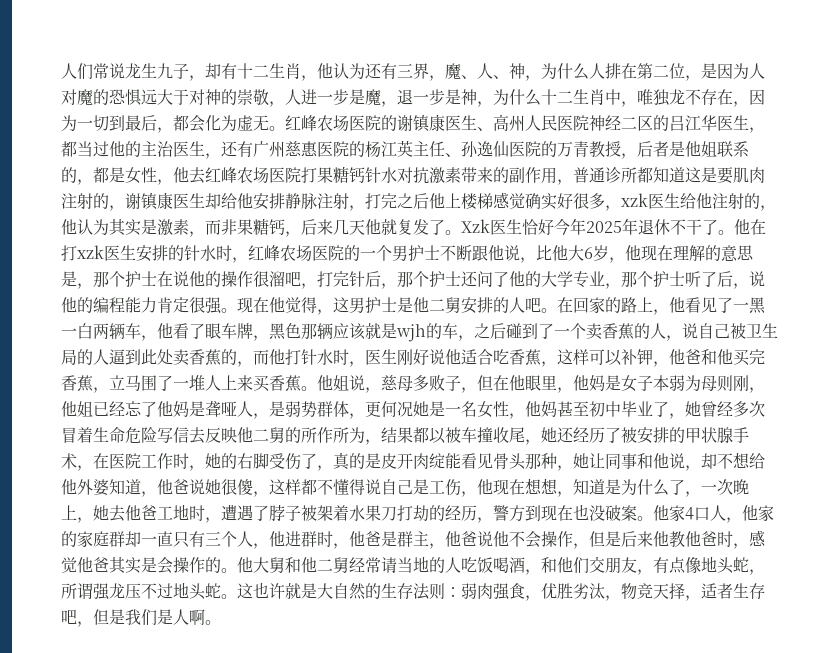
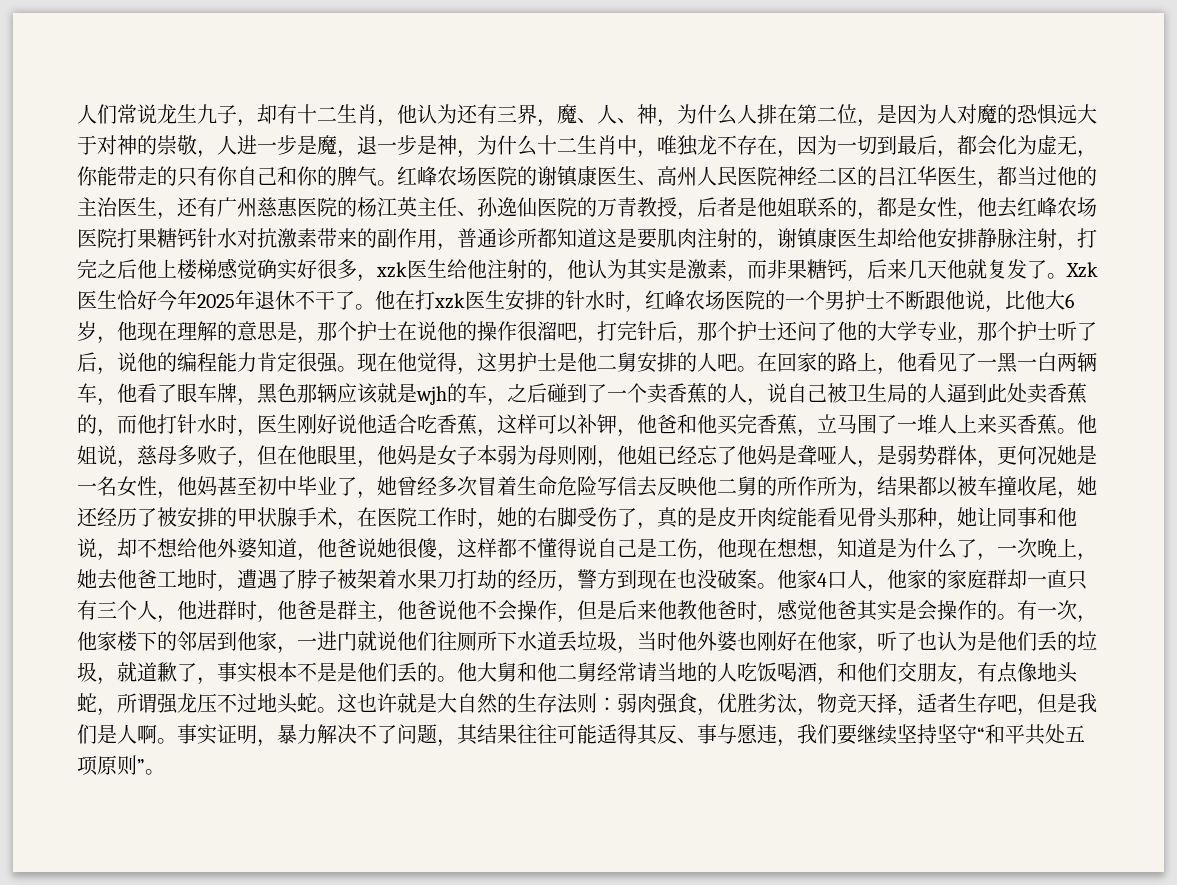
(269, 123) none -> [1077,150,1097,158] [77,166,377,187] ，你能带走的只有你自己和你的脾气
(237, 570) none -> [1017,600,1097,623] [77,631,1097,654] [77,662,457,685] 有一次，他家楼下的邻居到他家，一进门就说他们往厕所下水道丢垃圾，当时他外婆也刚好在他家，听了也认为是他们丢的垃圾，就道歉了，事实根本不是是他们丢的。
(221, 622) none -> [177,724,1085,747] [77,755,165,776] 事实证明，暴力解决不了问题，其结果往往可能适得其反、事与愿违，我们要继续坚持坚守“和平共处五项原则”。

